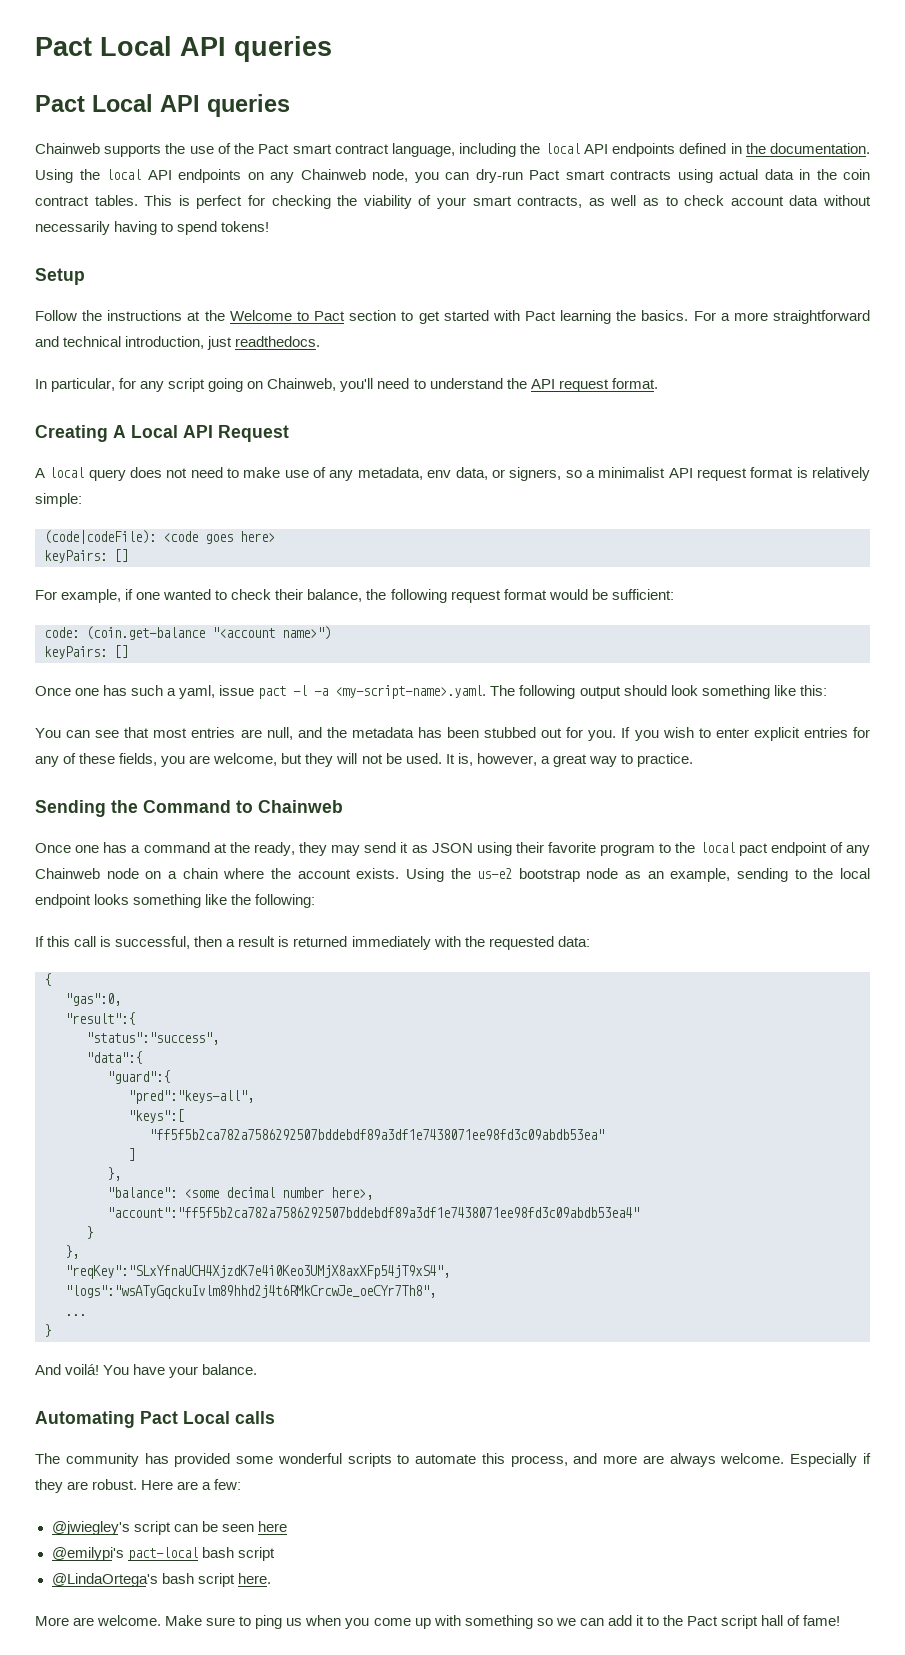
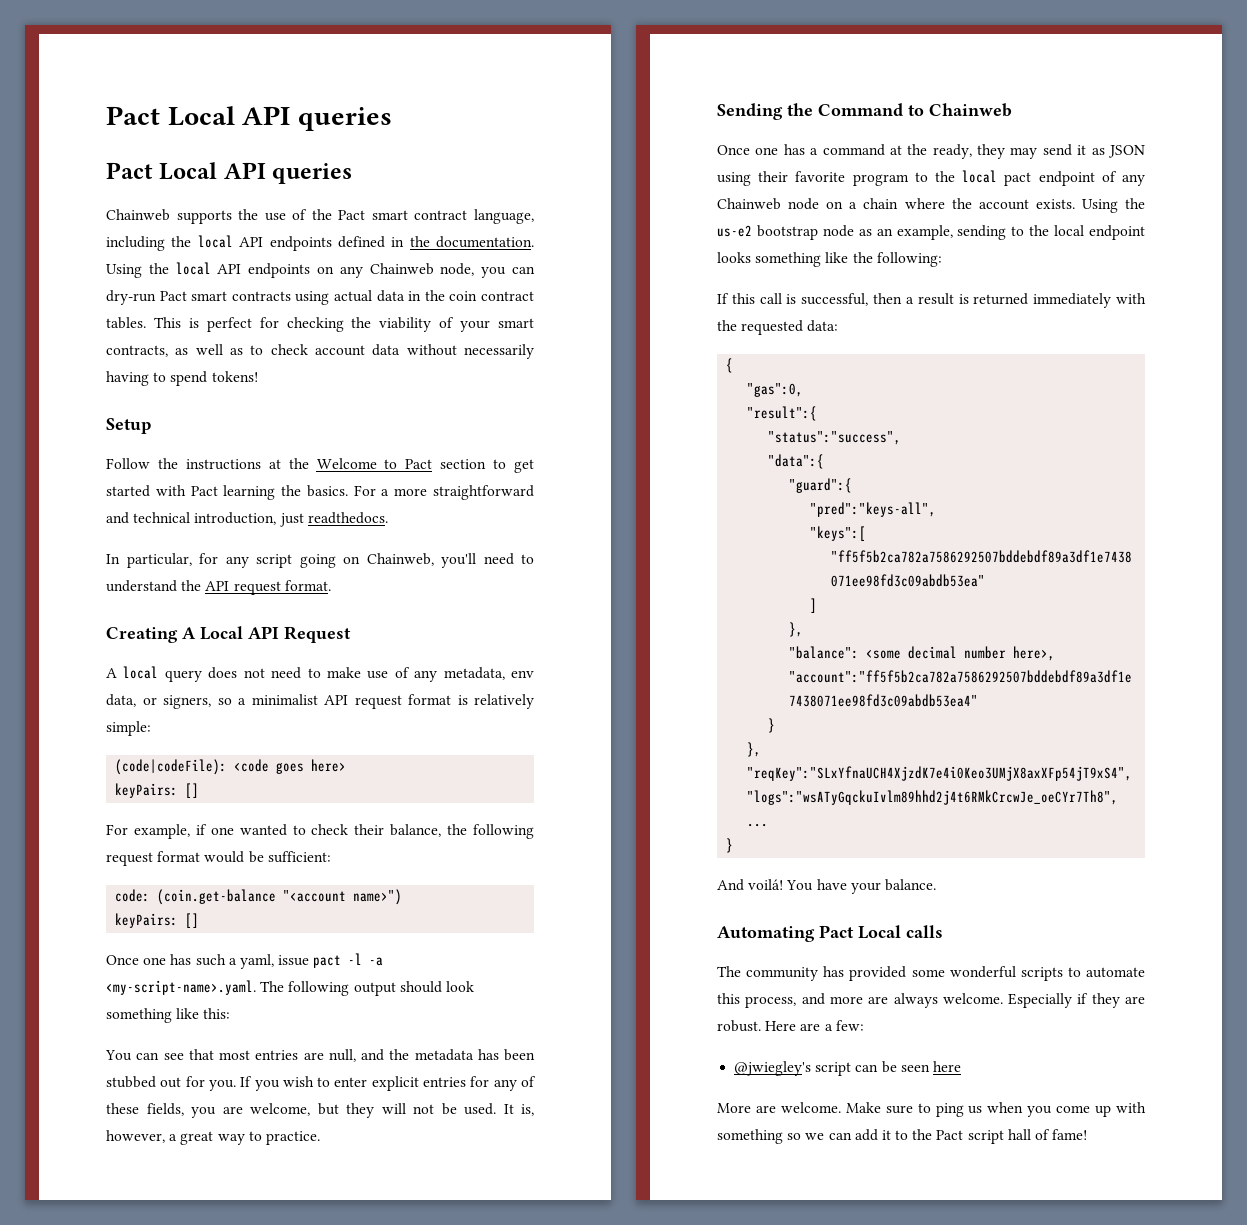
[51,1547,275,1561] [51,1573,271,1587] // @emilypi's pact-local bash script // @LindaOrtega's bash script here. -> (961, 1066) none

